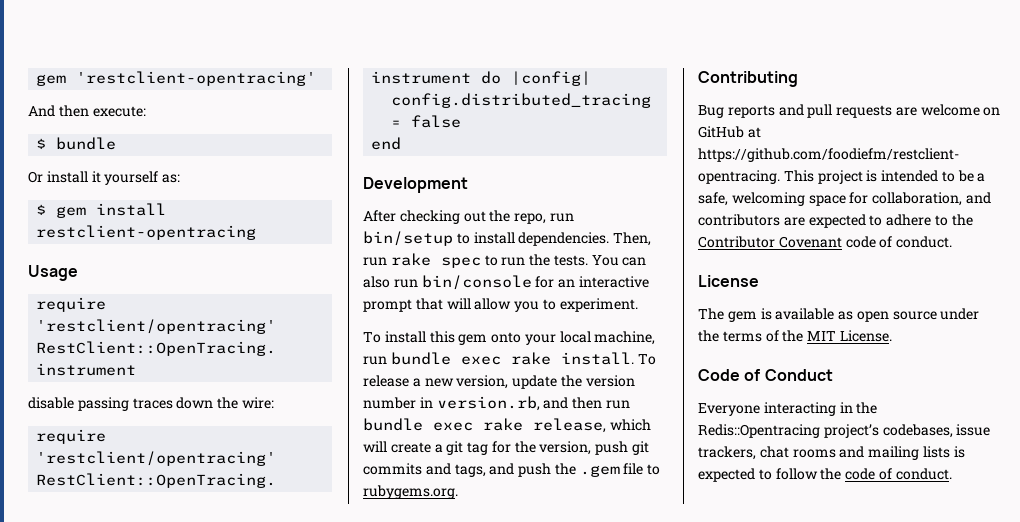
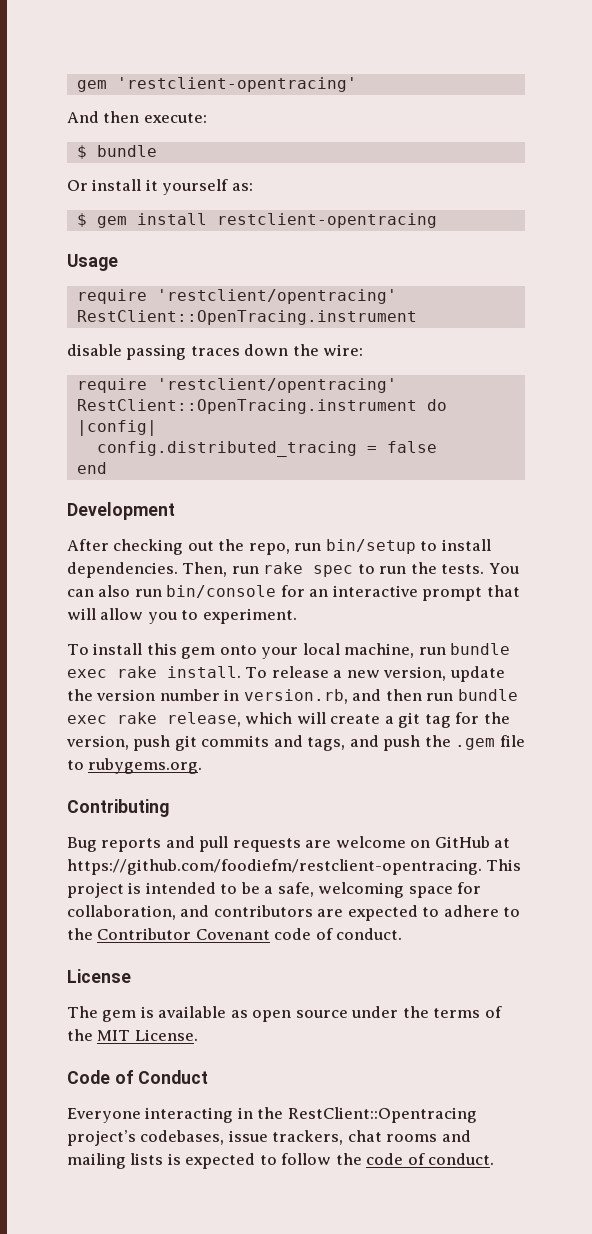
[698,424,820,438] Redis::Opentracing -> [287,1107,477,1123] RestClient::Opentracing

